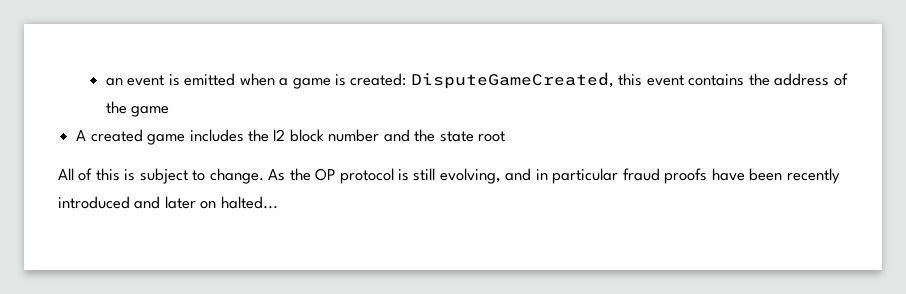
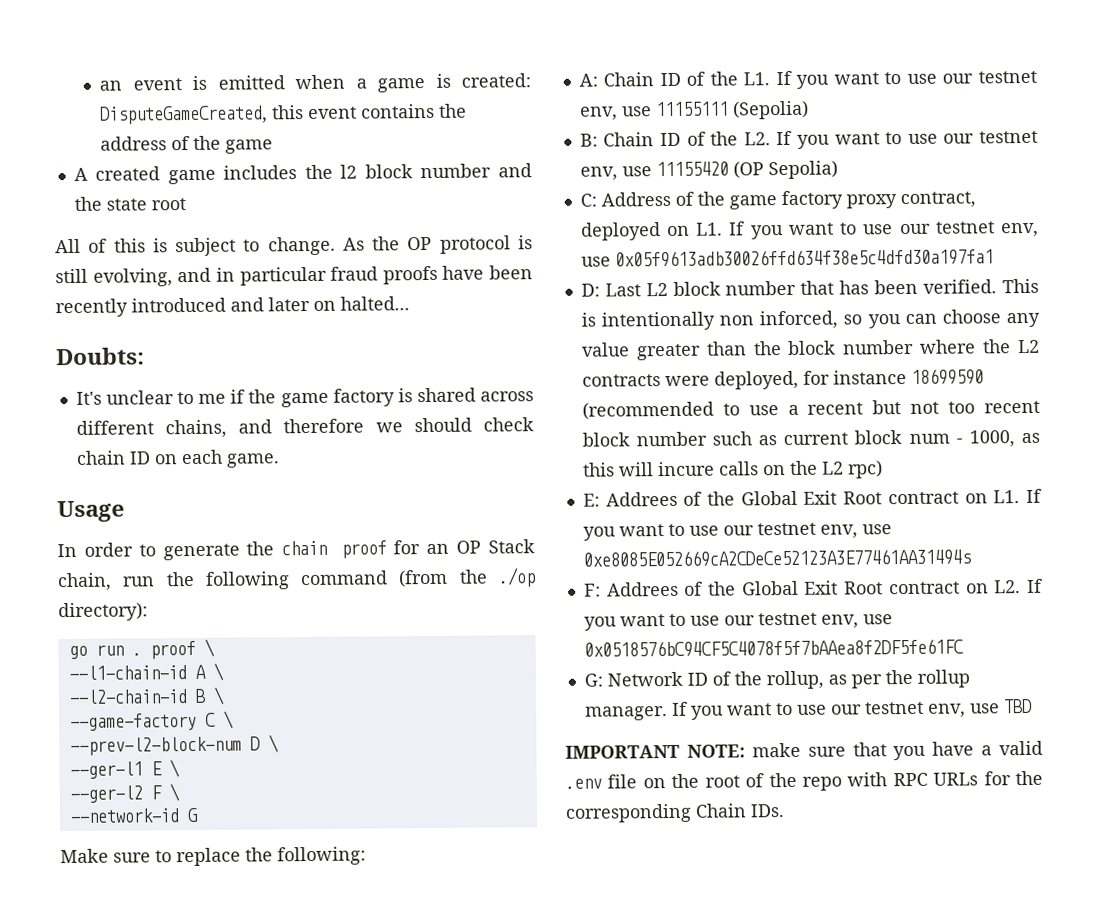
(278, 202) none -> [56,347,145,366] [75,387,534,408] [75,417,534,439] [75,449,280,468] [57,500,125,523] [57,539,535,561] [57,567,536,592] [58,602,148,622] [68,638,215,660] [68,662,224,681] [68,686,225,705] [69,710,234,732] [69,734,279,757] [69,759,180,780] [69,783,180,804] [69,807,198,824] [60,846,366,867] [578,70,1037,89] [579,100,809,121] [579,130,1038,149] [579,160,838,181] [579,190,976,210] [580,221,1039,241] [580,248,994,268] [580,278,1039,297] [580,309,1040,331] [581,339,1040,361] [581,368,984,390] [581,400,1040,420] [581,430,1040,448] [582,460,883,479] [582,488,1042,507] [582,522,892,541] [582,548,971,568] [583,578,1043,597] [583,612,893,631] [583,638,964,658] [583,669,970,690] [584,698,1032,721] [565,740,1043,761] [565,770,1043,791] [565,803,785,823] // Doubts: // It's unclear to me if the game factory is shared across different chains, and therefore we should check chain ID on each game. // Usage // In order to generate the chain proof for an OP Stack chain, run the following command (from the ./op directory): // go run . proof \ // --l1-chain-id A \ // --l2-chain-id B \ // --game-factory C \ // --prev-l2-block-num D \ // --ger-l1 E \ // --ger-l2 F \ // --network-id G // Make sure to replace the following: // A: Chain ID of the L1. If you want to use our testnet env, use 11155111 (Sepolia) // B: Chain ID of the L2. If you want to use our testnet env, use 11155420 (OP Sepolia) // C: Address of the game factory proxy contract, deployed on L1. If you want to use our testnet env, use 0x05f9613adb30026ffd634f38e5c4dfd30a197fa1 // D: Last L2 block number that has been verified. This is intentionally non inforced, so you can choose any value greater than the block number where the L2 contracts were deployed, for instance 18699590 (recommended to use a recent but not too recent block number such as current block num - 1000, as this will incure calls on the L2 rpc) // E: Addrees of the Global Exit Root contract on L1. If you want to use our testnet env, use 0xe8085E052669cA2CDeCe52123A3E77461AA31494s // F: Addrees of the Global Exit Root contract on L2. If you want to use our testnet env, use 0x0518576bC94CF5C4078f5f7bAAea8f2DF5fe61FC // G: Network ID of the rollup, as per the rollup manager. If you want to use our testnet env, use TBD // IMPORTANT NOTE: make sure that you have a valid .env file on the root of the repo with RPC URLs for the corresponding Chain IDs.

